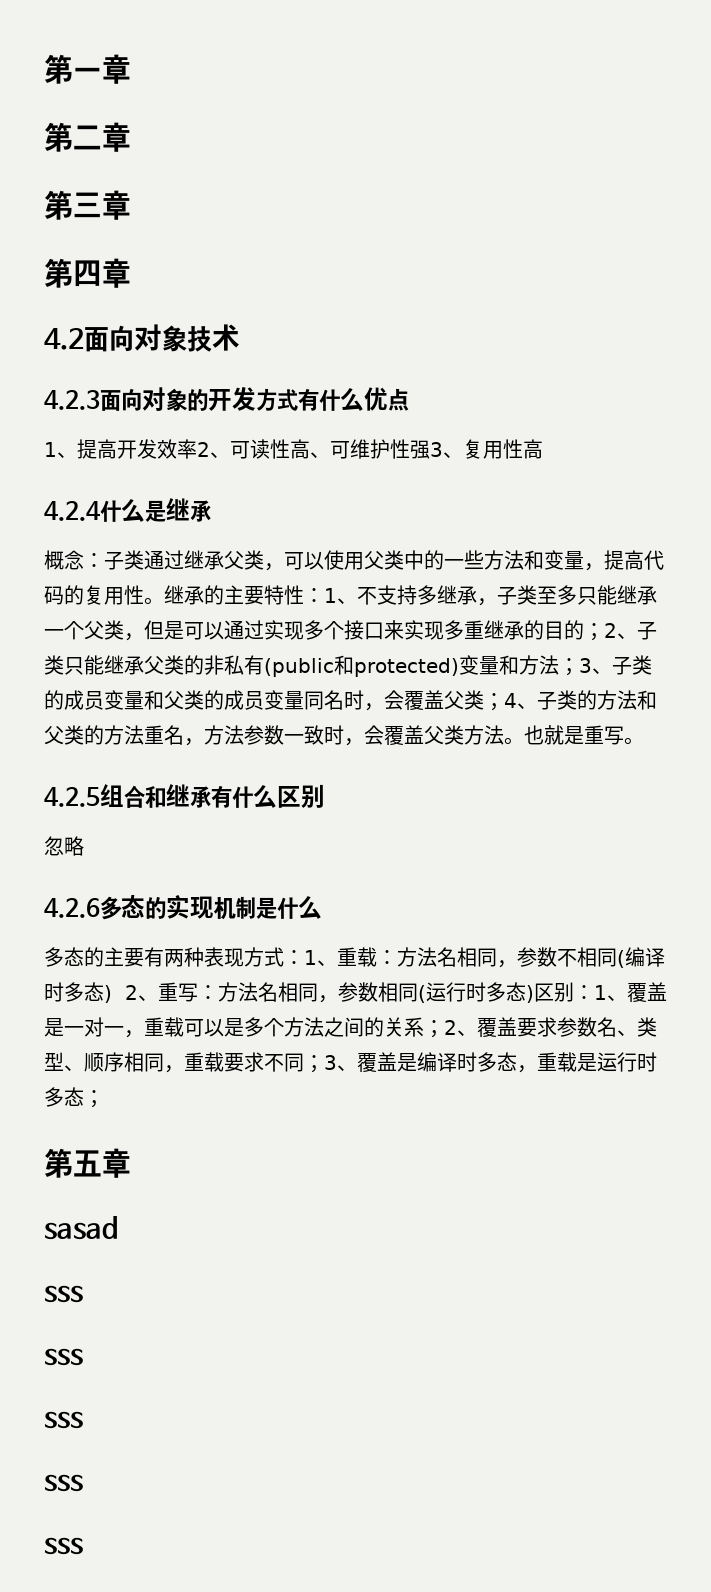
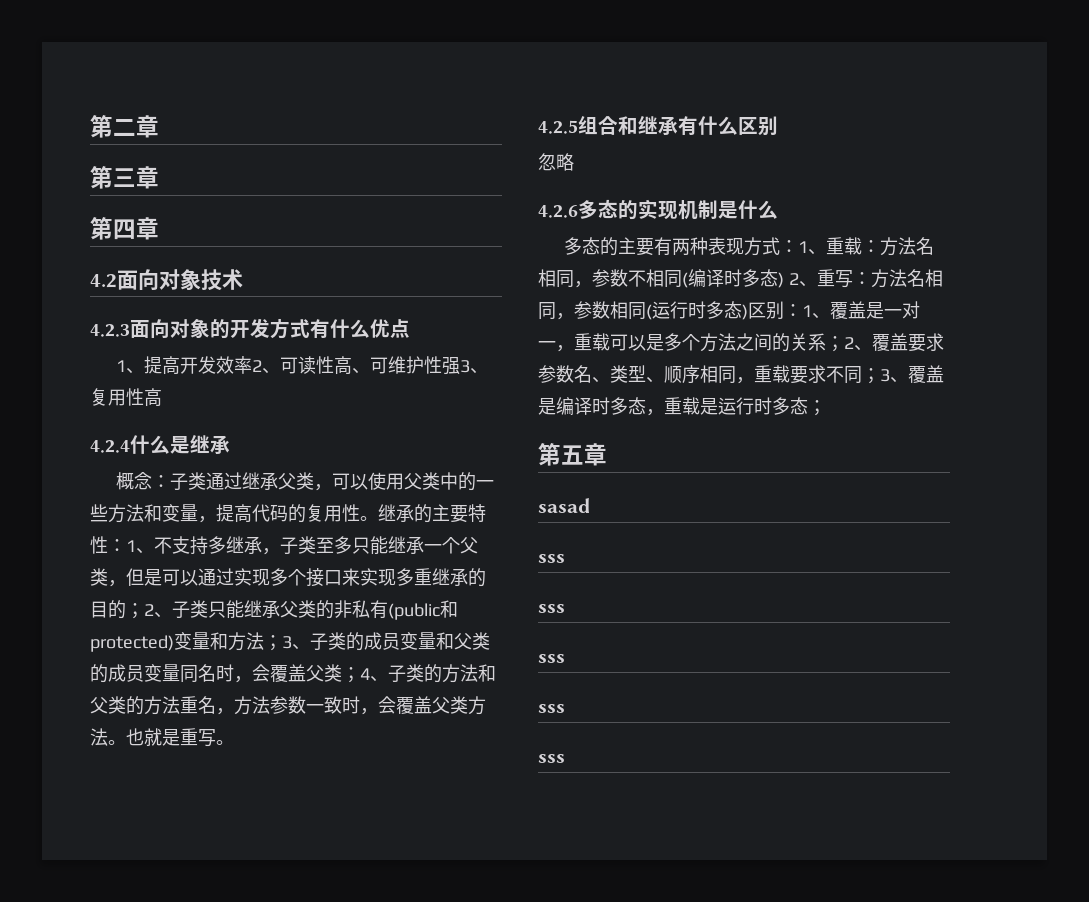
[44,54,131,84] [44,122,73,152] 第一章 // 第 -> [90,115,113,138] 第

